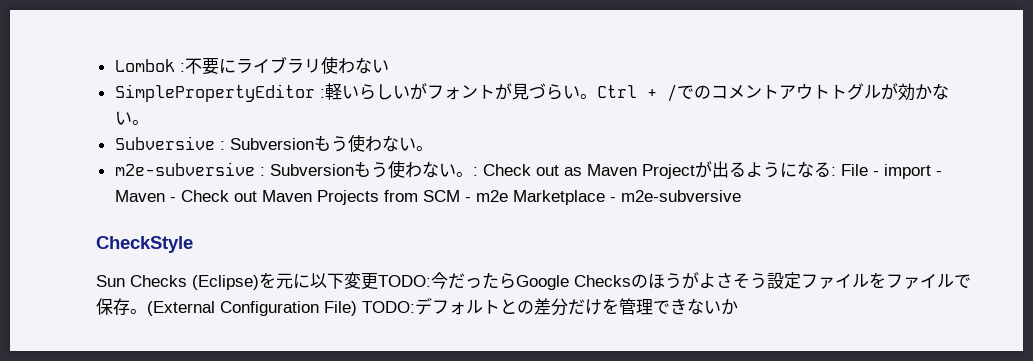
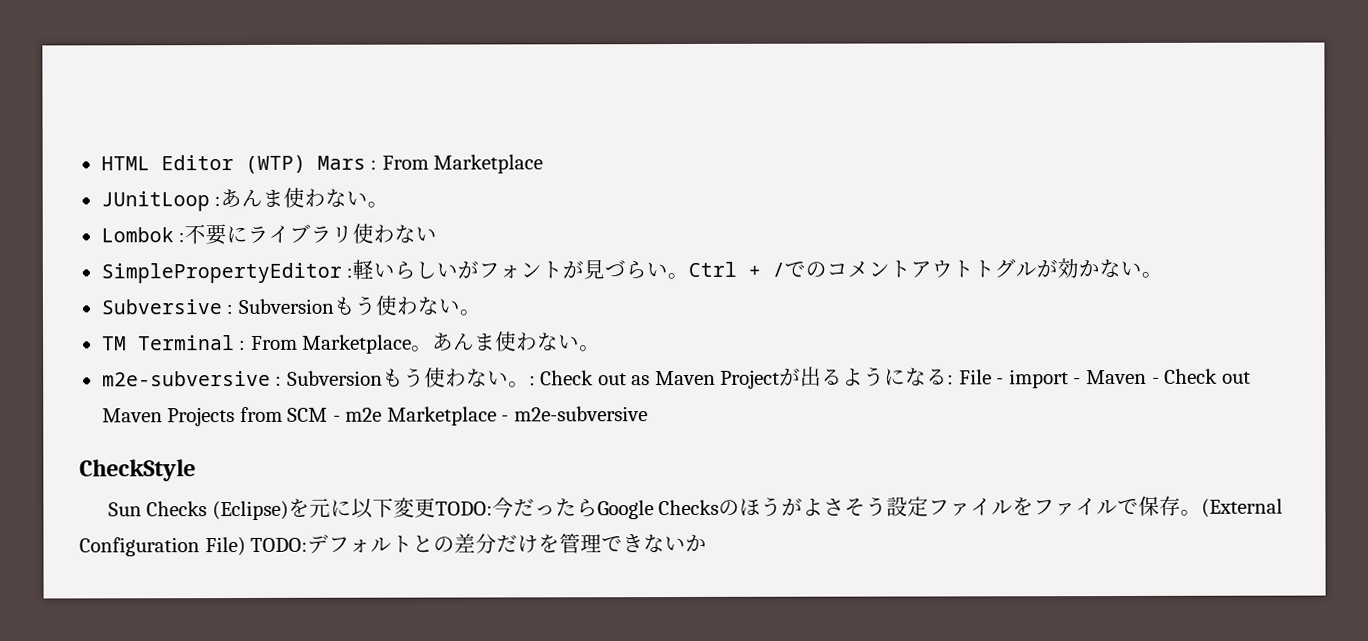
(114, 65) none -> [100,154,544,174] [100,187,390,212] HTML Editor (WTP) Mars : From Marketplace // JUnitLoop :あんま使わない。 //
(433, 148) none -> [101,331,602,354] // TM Terminal : From Marketplace。あんま使わない。

